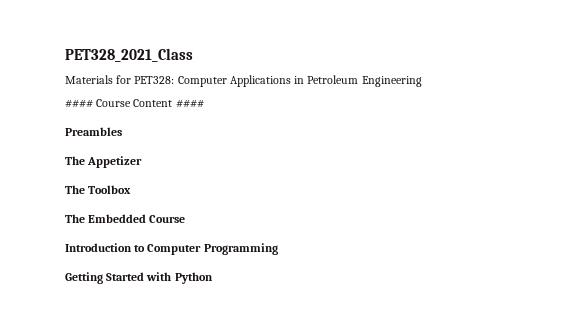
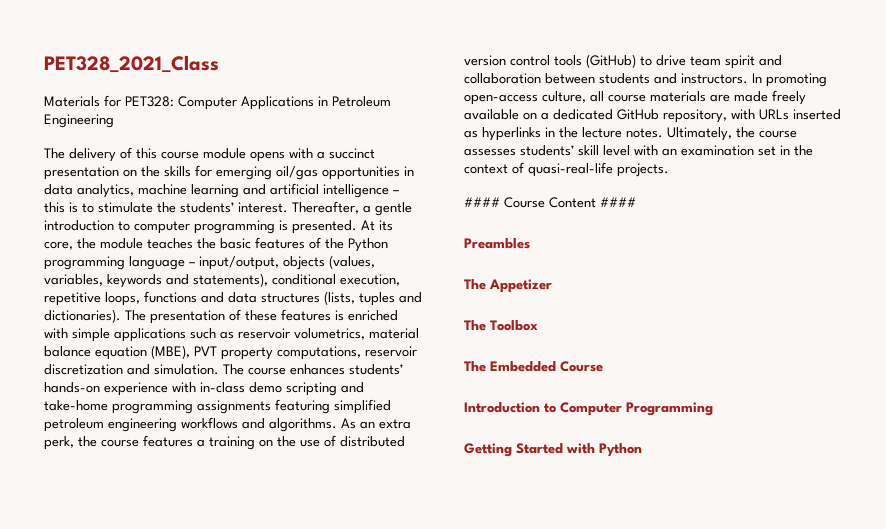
(422, 81) none -> [44,147,375,162] [44,165,414,180] [44,183,399,198] [44,201,412,216] [44,220,393,234] [44,237,388,252] [44,255,375,270] [44,273,400,288] [44,291,422,306] [44,309,398,324] [44,328,419,342] [44,345,417,360] [44,364,403,375] [44,382,364,396] [44,399,391,414] [44,417,411,432] [44,435,405,450] [464,54,782,69] [464,73,827,87] [464,90,806,105] [464,109,841,123] [464,127,797,141] [464,145,813,156] [464,162,669,177] // The delivery of this course module opens with a succinct presentation on the skills for emerging oil/gas opportunities in data analytics, machine learning and artificial intelligence – this is to stimulate the students’ interest. Thereafter, a gentle introduction to computer programming is presented. At its core, the module teaches the basic features of the Python programming language – input/output, objects (values, variables, keywords and statements), conditional execution, repetitive loops, functions and data structures (lists, tuples and dictionaries). The presentation of these features is enriched with simple applications such as reservoir volumetrics, material balance equation (MBE), PVT property computations, reservoir discretization and simulation. The course enhances students’ hands-on experience with in-class demo scripting and take-home programming assignments featuring simplified petroleum engineering workflows and algorithms. As an extra perk, the course features a training on the use of distributed version control tools (GitHub) to drive team spirit and collaboration between students and instructors. In promoting open-access culture, all course materials are made freely available on a dedicated GitHub repository, with URLs inserted as hyperlinks in the lecture notes. Ultimately, the course assesses students’ skill level with an examination set in the context of quasi-real-life projects.

